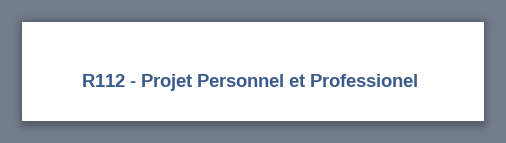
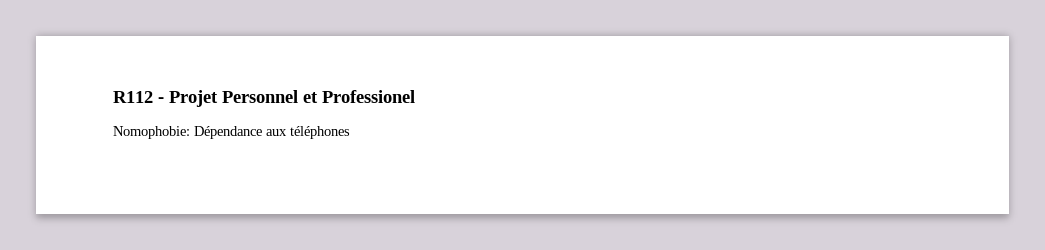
(418, 80) none -> [113,126,350,139] // Nomophobie: Dépendance aux téléphones

